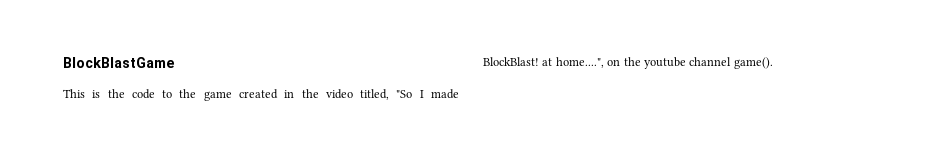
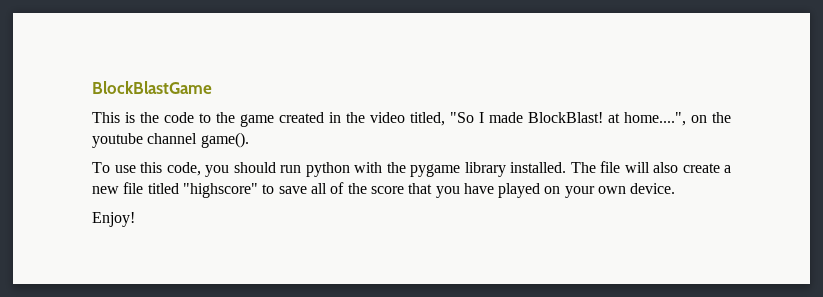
(773, 63) none -> [92,161,731,177] [92,182,676,198] [92,212,135,227] // To use this code, you should run python with the pygame library installed. The file will also create a new file titled "highscore" to save all of the score that you have played on your own device. // Enjoy!

